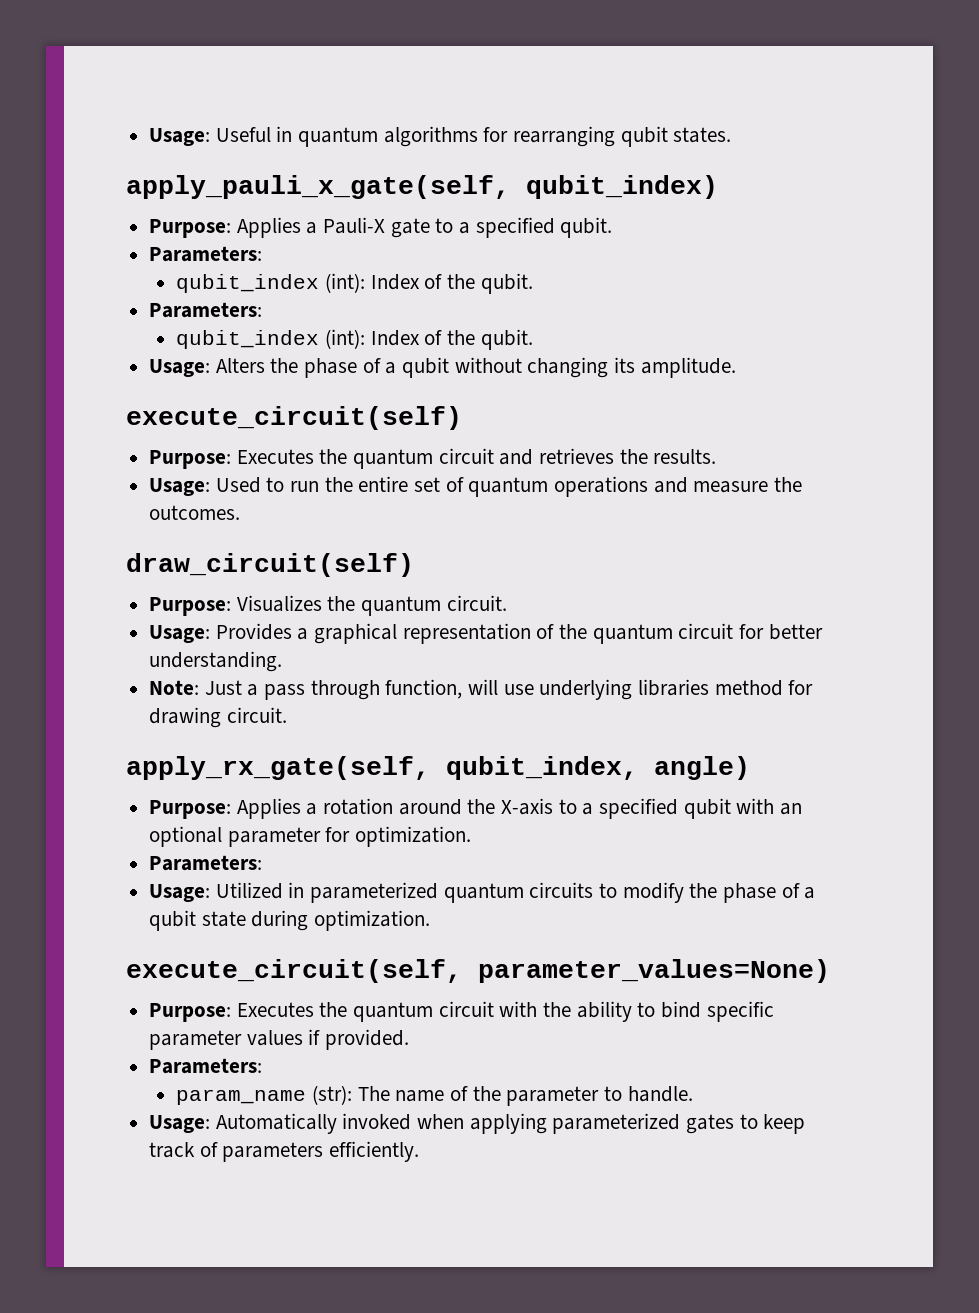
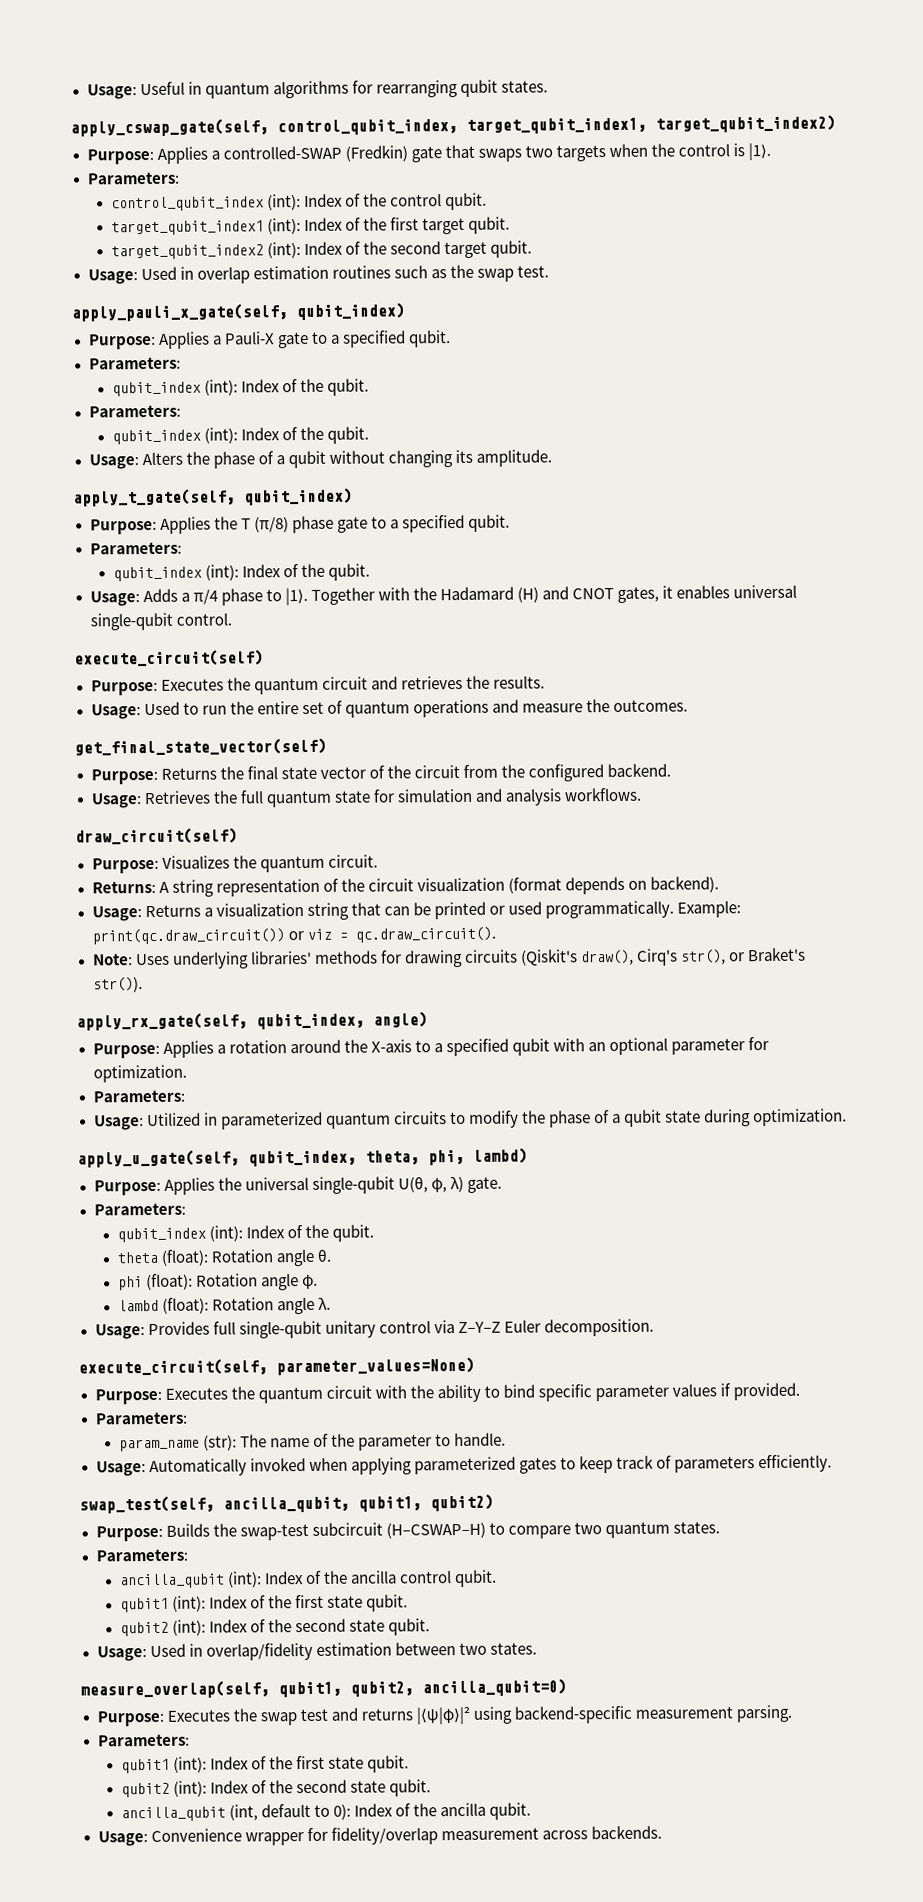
(732, 135) none -> [70,114,836,137] [86,142,772,165] [86,171,180,185] [110,192,487,212] [110,216,510,236] [110,240,532,260] [87,264,549,285] // apply_cswap_gate(self, control_qubit_index, target_qubit_index1, target_qubit_index2) // Purpose: Applies a controlled-SWAP (Fredkin) gate that swaps two targets when the control is |1⟩. // Parameters: // control_qubit_index (int): Index of the control qubit. // target_qubit_index1 (int): Index of the first target qubit. // target_qubit_index2 (int): Index of the second target qubit. // Usage: Used in overlap estimation routines such as the swap test.
(736, 367) none -> [73,487,353,507] [89,514,511,535] [89,541,182,555] [112,563,370,582] [89,584,798,607] [89,612,232,631] // apply_t_gate(self, qubit_index) // Purpose: Applies the T (π/8) phase gate to a specified qubit. // Parameters: // qubit_index (int): Index of the qubit. // Usage: Adds a π/4 phase to |1⟩. Together with the Hadamard (H) and CNOT gates, it enables universal single-qubit control.
(241, 512) none -> [74,737,327,756] [90,763,672,785] [90,787,643,809] // get_final_state_vector(self) // Purpose: Returns the final state vector of the circuit from the configured backend. // Usage: Retrieves the full quantum state for simulation and analysis workflows.
[149,623,823,644] [149,651,283,672] [149,679,814,700] [149,707,287,728] Usage: Provides a graphical representation of the quantum circuit for better understanding. // Note: Just a pass through function, will use underlying libraries method for drawing circuit. -> [91,876,720,897] [91,900,742,922] [91,926,496,945] [92,947,807,969] [92,976,143,993] Returns: A string representation of the circuit visualization (format depends on backend). // Usage: Returns a visualization string that can be printed or used programmatically. Example: print(qc.draw_circuit()) or viz = qc.draw_circuit(). // Note: Uses underlying libraries' methods for drawing circuits (Qiskit's draw(), Cirq's str(), or Braket's str()).
(431, 920) none -> [77,1147,528,1168] [93,1175,502,1196] [93,1202,186,1216] [116,1224,374,1243] [116,1248,332,1267] [117,1273,318,1291] [117,1296,331,1315] [94,1318,654,1340] // apply_u_gate(self, qubit_index, theta, phi, lambd) // Purpose: Applies the universal single-qubit U(θ, φ, λ) gate. // Parameters: // qubit_index (int): Index of the qubit. // theta (float): Rotation angle θ. // phi (float): Rotation angle φ. // lambd (float): Rotation angle λ. // Usage: Provides full single-qubit unitary control via Z–Y–Z Euler decomposition.
(420, 1151) none -> [79,1493,494,1514] [95,1521,720,1542] [95,1548,188,1562] [119,1569,497,1589] [119,1594,408,1613] [119,1618,430,1637] [96,1642,537,1662] [80,1678,567,1699] [96,1704,793,1727] [97,1733,190,1747] [120,1755,409,1774] [120,1779,431,1798] [120,1802,532,1822] [97,1825,662,1847] // swap_test(self, ancilla_qubit, qubit1, qubit2) // Purpose: Builds the swap-test subcircuit (H–CSWAP–H) to compare two quantum states. // Parameters: // ancilla_qubit (int): Index of the ancilla control qubit. // qubit1 (int): Index of the first state qubit. // qubit2 (int): Index of the second state qubit. // Usage: Used in overlap/fidelity estimation between two states. // measure_overlap(self, qubit1, qubit2, ancilla_qubit=0) // Purpose: Executes the swap test and returns |⟨ψ|φ⟩|² using backend-specific measurement parsing. // Parameters: // qubit1 (int): Index of the first state qubit. // qubit2 (int): Index of the second state qubit. // ancilla_qubit (int, default to 0): Index of the ancilla qubit. // Usage: Convenience wrapper for fidelity/overlap measurement across backends.

